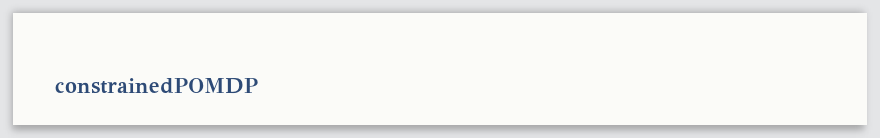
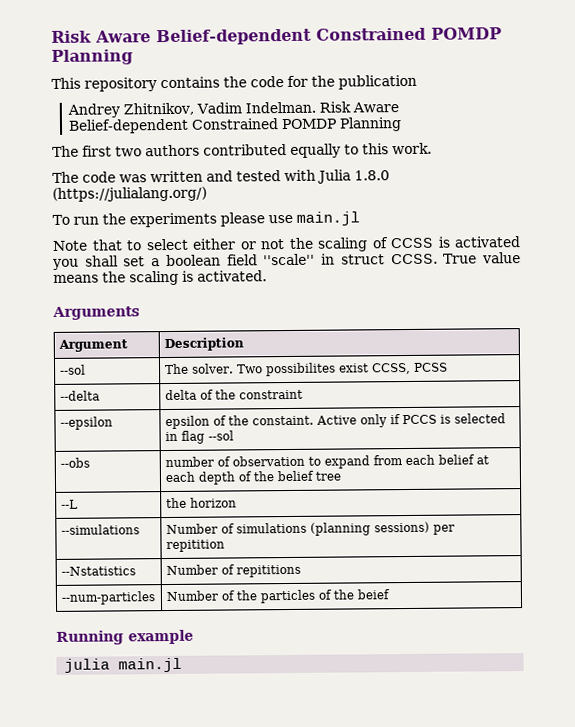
[55,78,258,94] constrainedPOMDP -> [51,27,502,46] [51,49,133,65] [51,74,417,92] [67,101,400,118] [68,117,403,134] [52,142,432,158] [52,169,390,184] [52,186,207,202] [52,211,360,228] [52,236,521,252] [52,252,522,270] [53,270,267,286] [52,306,140,320] [57,339,128,352] [163,337,244,352] [59,364,86,375] [164,362,448,377] [59,390,100,401] [164,389,303,401] [59,416,113,430] [164,413,506,430] [164,430,234,444] [59,457,90,468] [164,454,489,469] [164,470,341,485] [60,499,78,509] [165,497,237,509] [60,524,140,535] [165,521,455,536] [165,539,225,553] [60,566,136,576] [165,564,301,578] [60,591,156,605] [165,589,390,604] [56,629,194,645] [64,657,183,673] Risk Aware Belief-dependent Constrained POMDP Planning // This repository contains the code for the publication // Andrey Zhitnikov, Vadim Indelman. Risk Aware Belief-dependent Constrained POMDP Planning // The first two authors contributed equally to this work. // The code was written and tested with Julia 1.8.0 (https://julialang.org/) // To run the experiments please use main.jl // Note that to select either or not the scaling of CCSS is activated you shall set a boolean field ''scale'' in struct CCSS. True value means the scaling is activated. // Arguments // Argument | Description // --sol | The solver. Two possibilites exist CCSS, PCSS // --delta | delta of the constraint // --epsilon | epsilon of the constaint. Active only if PCCS is selected in flag --sol // --obs | number of observation to expand from each belief at each depth of the belief tree // --L | the horizon // --simulations | Number of simulations (planning sessions) per repitition // --Nstatistics | Number of repititions // --num-particles | Number of the particles of the beief // Running example // julia main.jl

